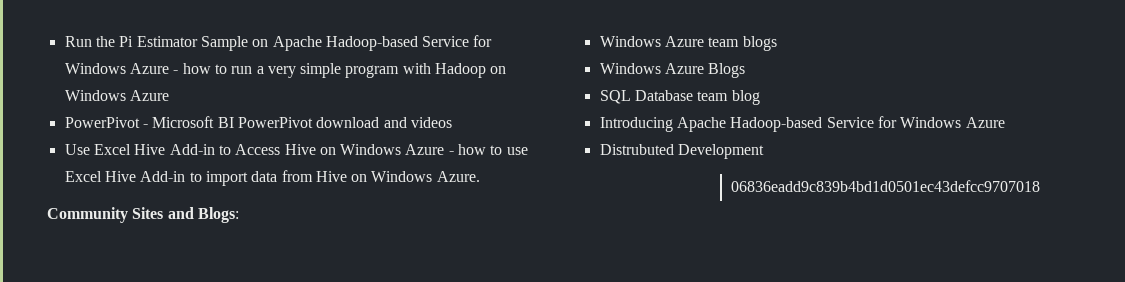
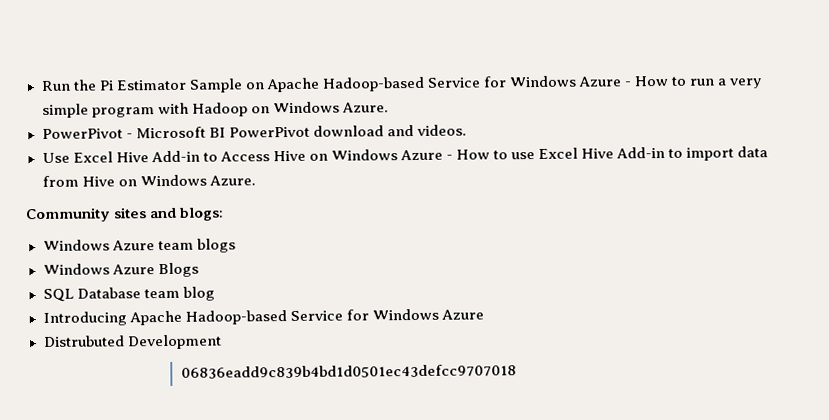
[182,63,211,74] how -> [634,75,670,87] How
[129,90,169,101] Azure -> [341,102,389,113] Azure.
[410,117,452,128] videos -> [416,124,467,136] videos.
[458,144,487,155] how -> [456,149,491,160] How
[132,207,239,223] Sites and Blogs: -> [113,207,225,221] sites and blogs:

